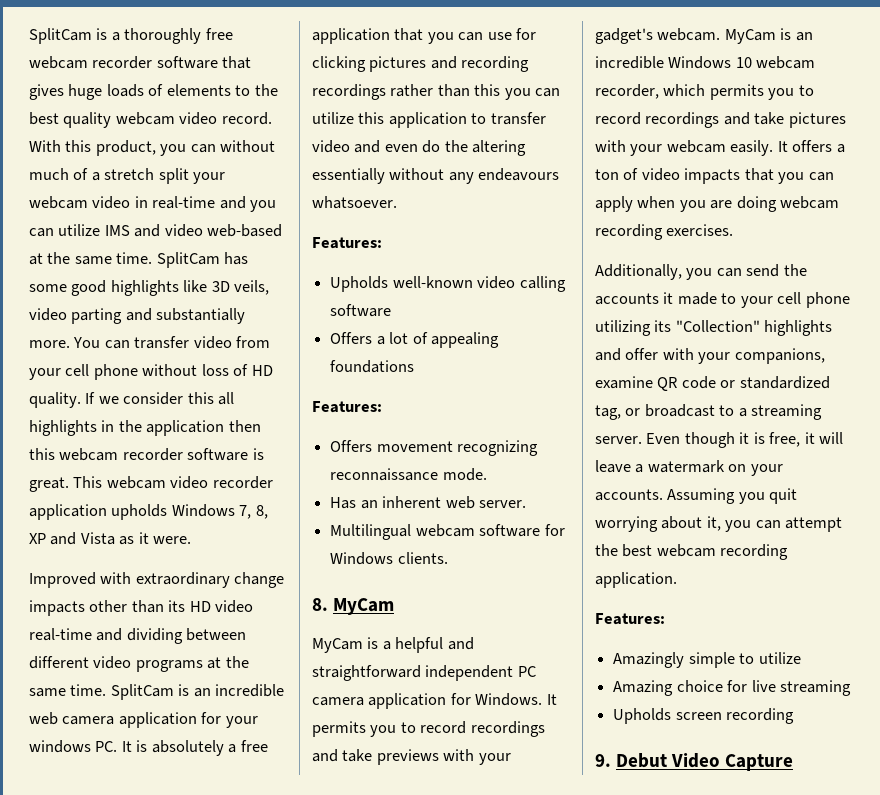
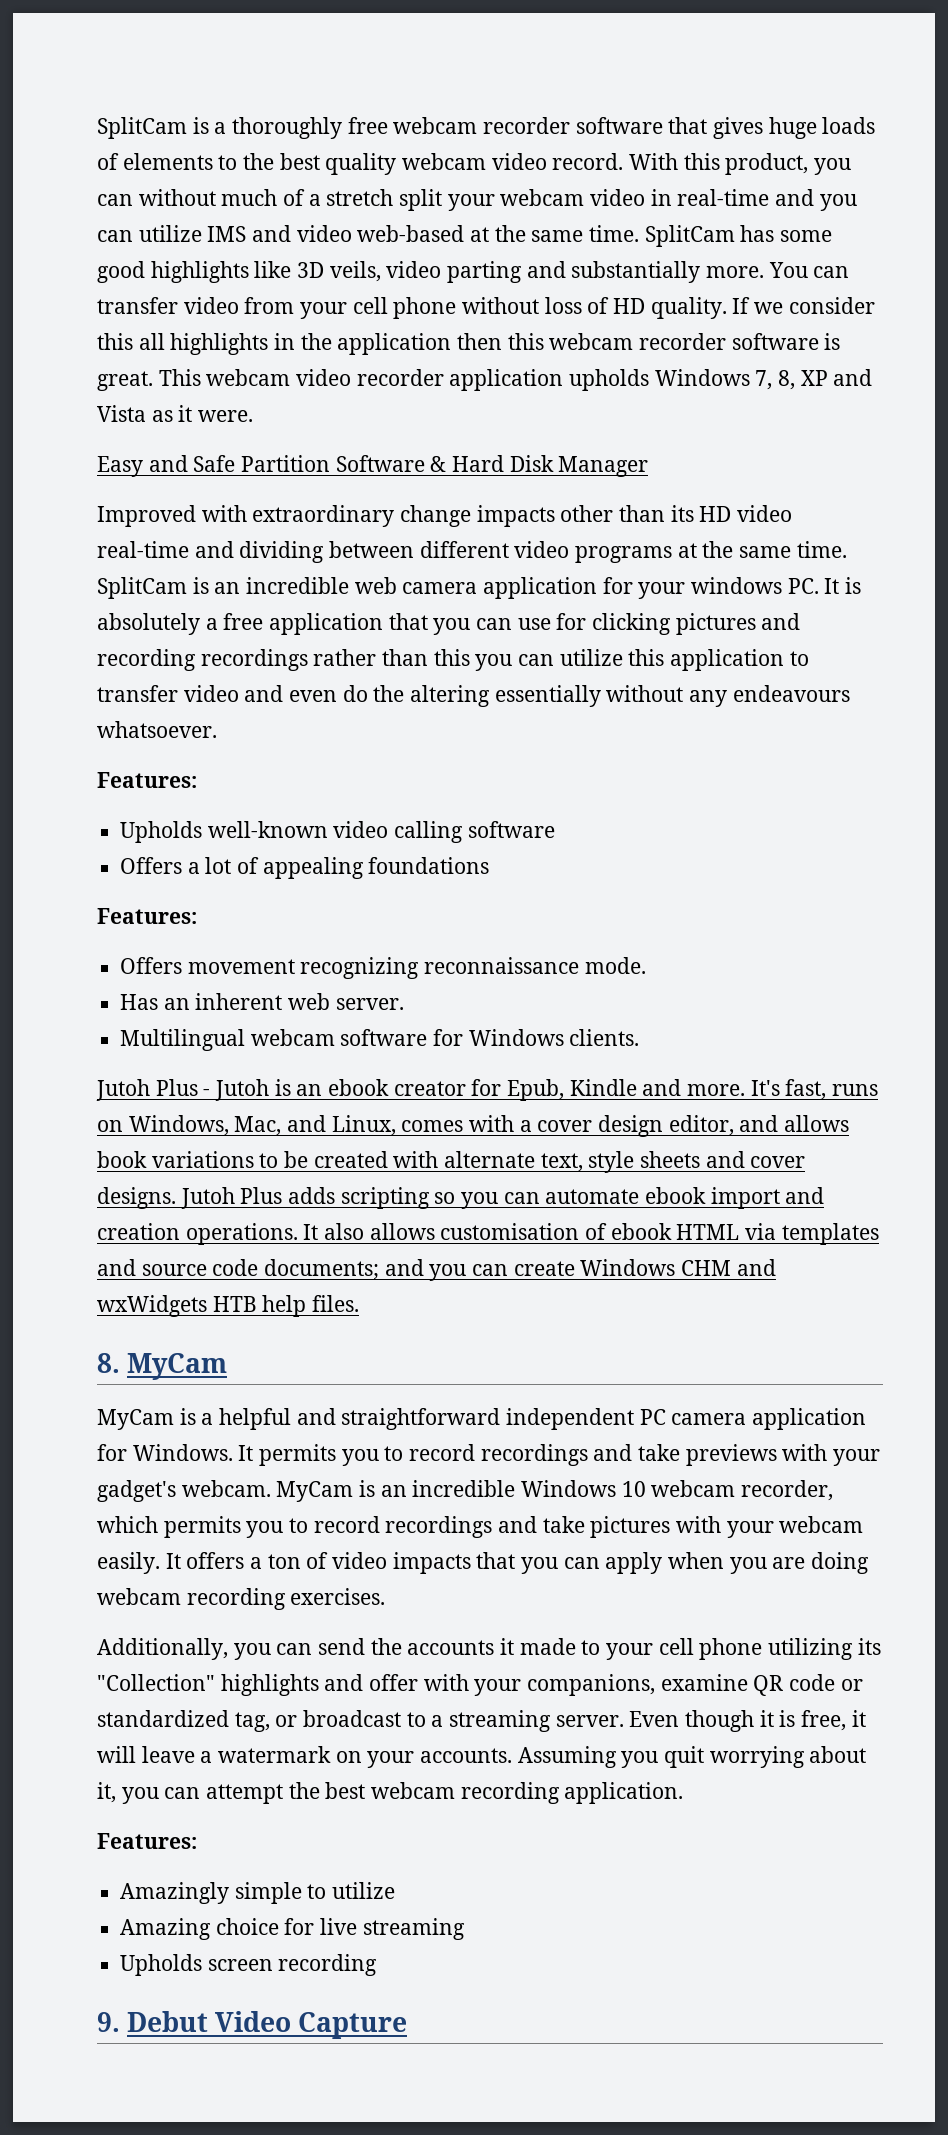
(192, 540) none -> [97,455,649,477] // Easy and Safe Partition Software & Hard Disk Manager
(448, 558) none -> [96,1079,879,1101] [97,1115,850,1137] [97,1151,806,1173] [97,1187,825,1209] [97,1223,879,1245] [97,1259,776,1281] [97,1295,360,1317] // Jutoh Plus - Jutoh is an ebook creator for Epub, Kindle and more. It's fast, runs on Windows, Mac, and Linux, comes with a cover design editor, and allows book variations to be created with alternate text, style sheets and cover designs. Jutoh Plus adds scripting so you can automate ebook import and creation operations. It also allows customisation of ebook HTML via templates and source code documents; and you can create Windows CHM and wxWidgets HTB help files.

